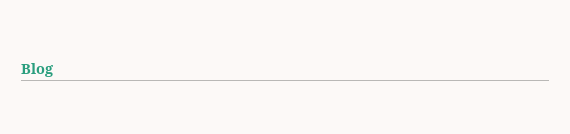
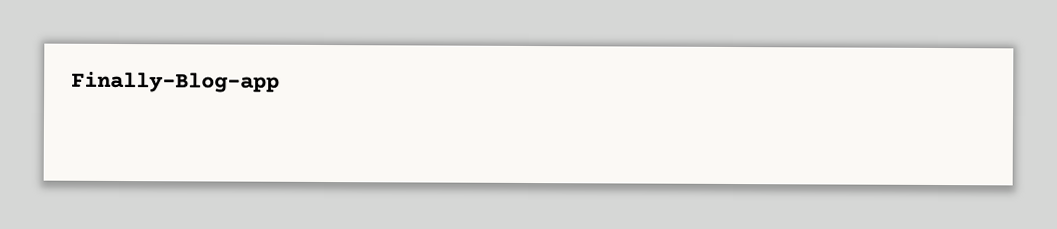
[21,63,54,77] Blog -> [71,71,280,93] Finally-Blog-app

